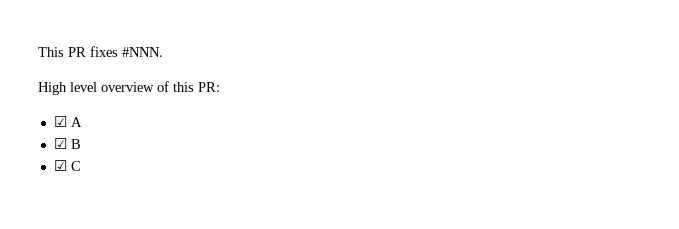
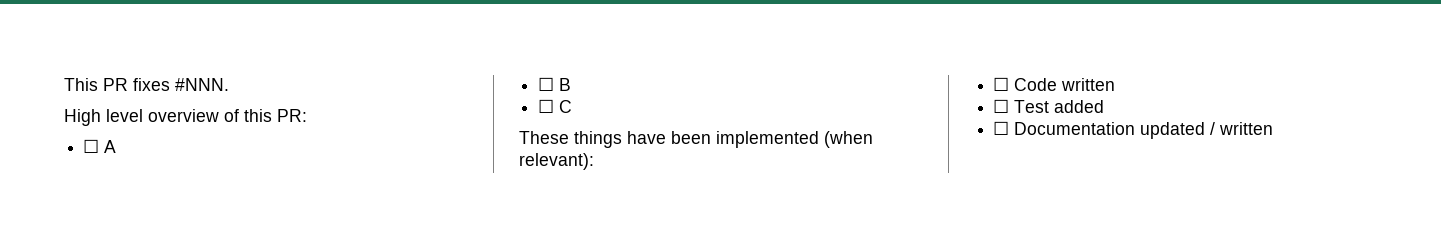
[53,116,67,127] ☑ -> [83,139,100,153] ☐
[53,138,67,149] ☑ -> [538,77,555,91] ☐
[53,160,67,171] ☑ -> [538,99,555,113] ☐
(81, 166) none -> [519,131,873,148] [519,153,594,170] [993,77,1116,91] [993,99,1105,113] [993,121,1274,139] // These things have been implemented (when relevant): // ☐ Code written // ☐ Test added // ☐ Documentation updated / written

